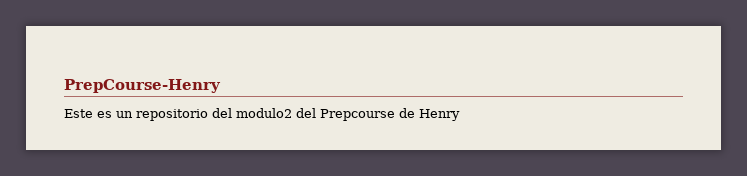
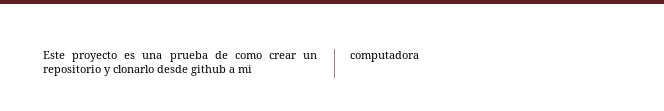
[64,79,221,93] [64,108,460,121] PrepCourse-Henry // Este es un repositorio del modulo2 del Prepcourse de Henry -> [43,51,317,62] [43,65,252,76] [350,51,419,62] Este proyecto es una prueba de como crear un repositorio y clonarlo desde github a mi computadora

